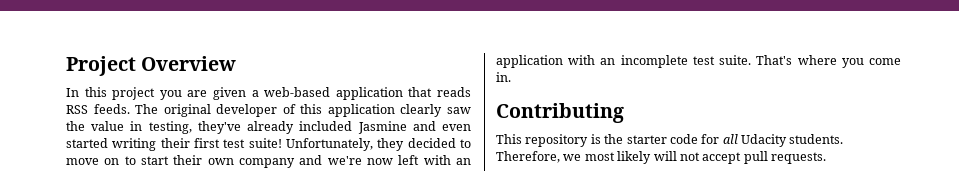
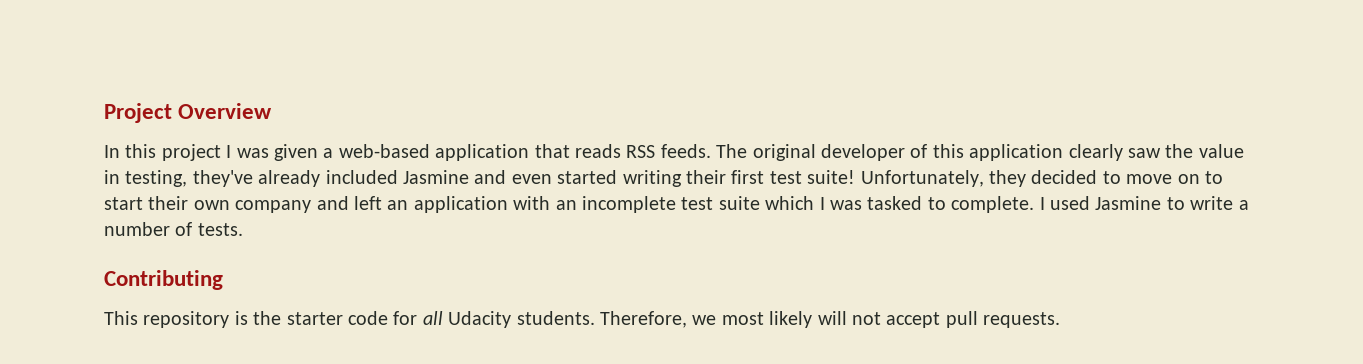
[159,90,208,100] you are -> [226,145,269,158] I was
[327,155,451,165] we're now left with -> [354,196,382,210] left
[719,55,901,68] [496,72,511,82] suite. That's where you come in. -> [718,196,1249,213] [104,222,243,236] suite which I was tasked to complete. I used Jasmine to write a number of tests.

